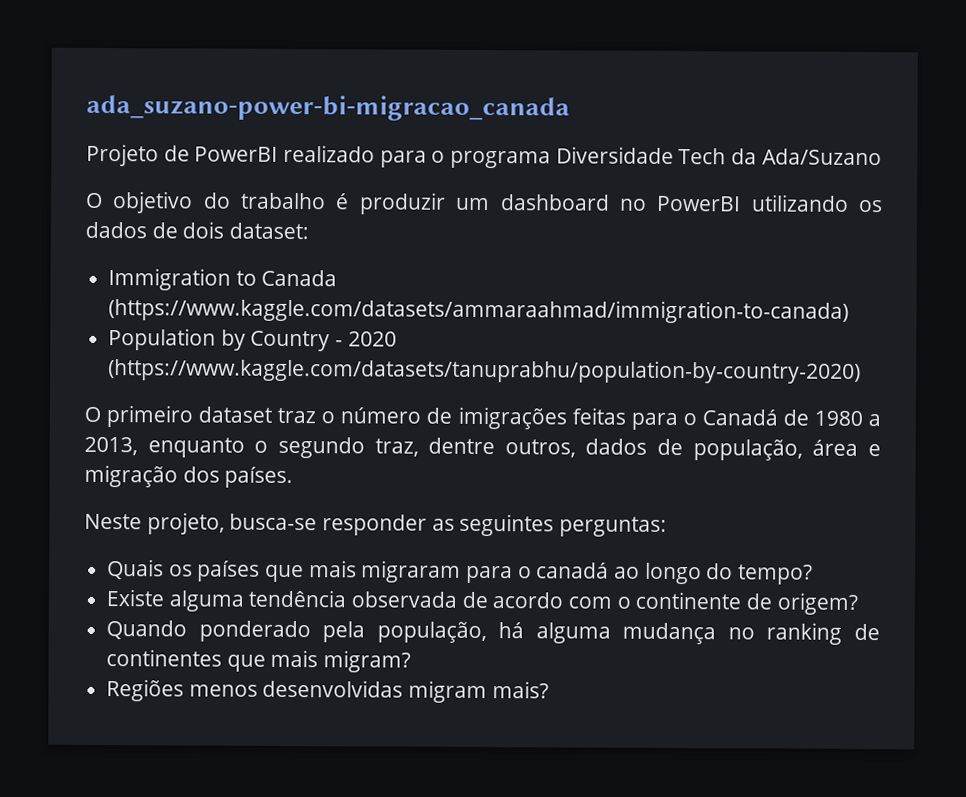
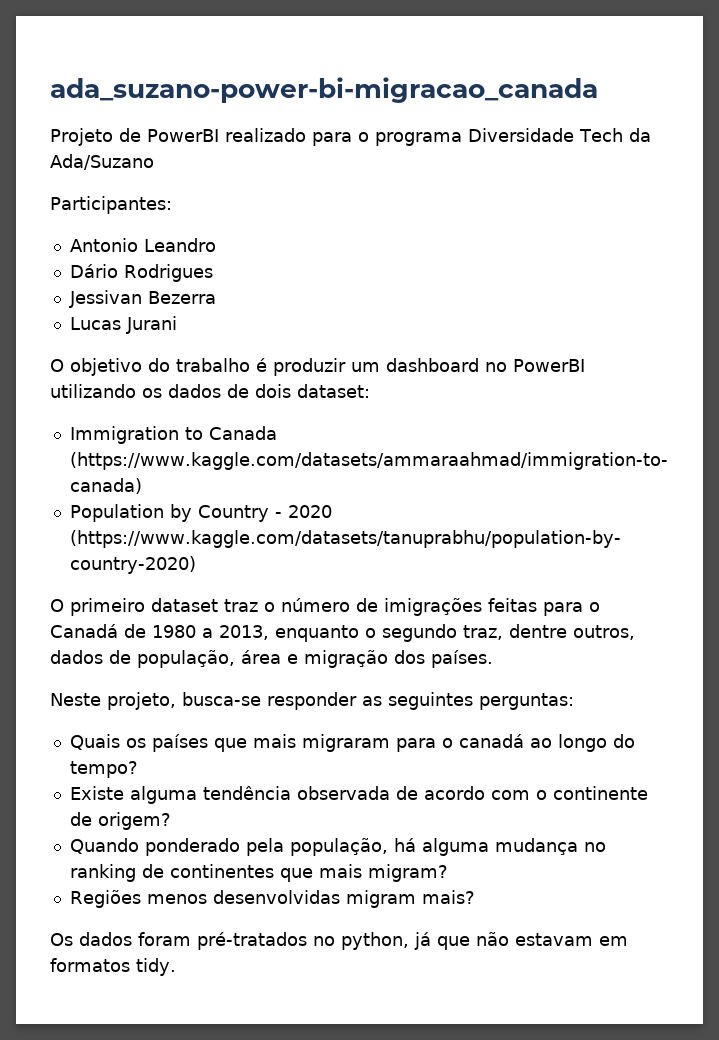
(882, 157) none -> [50,196,172,214] [69,238,216,252] [69,264,213,282] [68,290,216,308] [69,316,177,334] // Participantes: // Antonio Leandro // Dário Rodrigues // Jessivan Bezerra // Lucas Jurani
(549, 690) none -> [50,932,628,950] [50,958,176,976] // Os dados foram pré-tratados no python, já que não estavam em formatos tidy.

